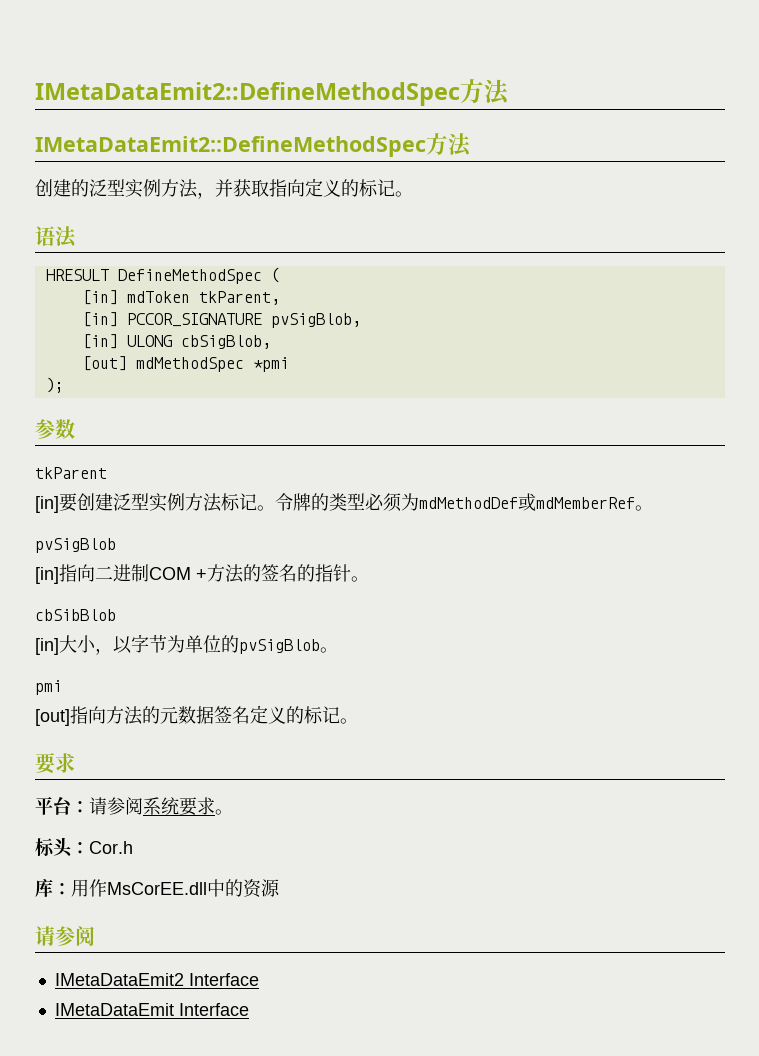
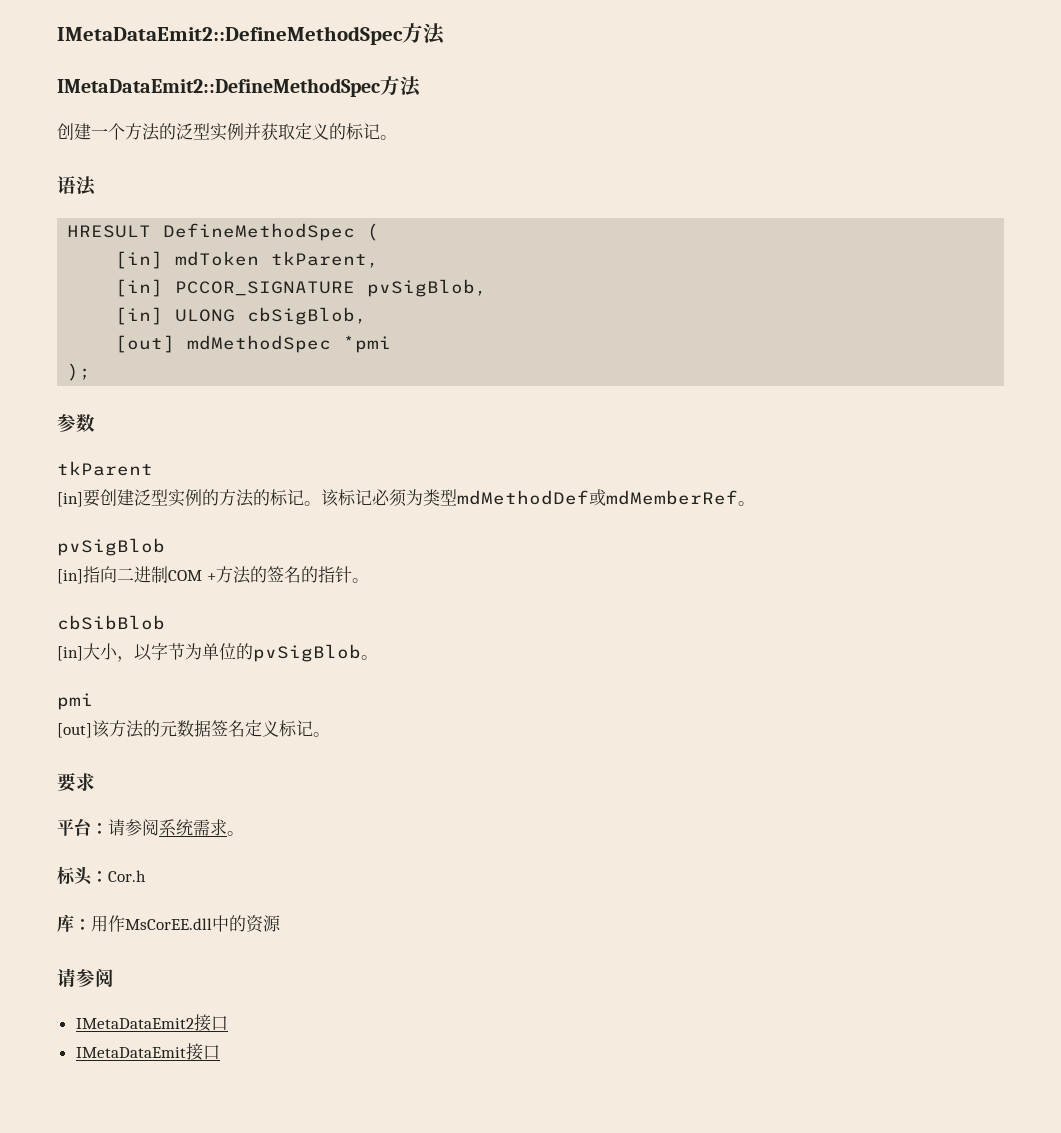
(71, 188) none -> [91,123,160,141] 一个方法
[161,179,305,199] 方法，并获取指向 -> [244,123,295,140] 并获取
[185,493,419,512] 方法标记。令牌的类型必须为 -> [202,489,457,507] 的方法的标记。该标记必须为类型
[70,706,106,724] 指向 -> [92,720,110,738] 该
[286,706,304,724] 的 -> (279, 728) none
[179,797,197,816] 要 -> [193,819,210,836] 需
[188,973,259,986] Interface -> [193,1014,228,1032] 接口
[178,1003,249,1016] Interface -> [185,1043,220,1061] 接口

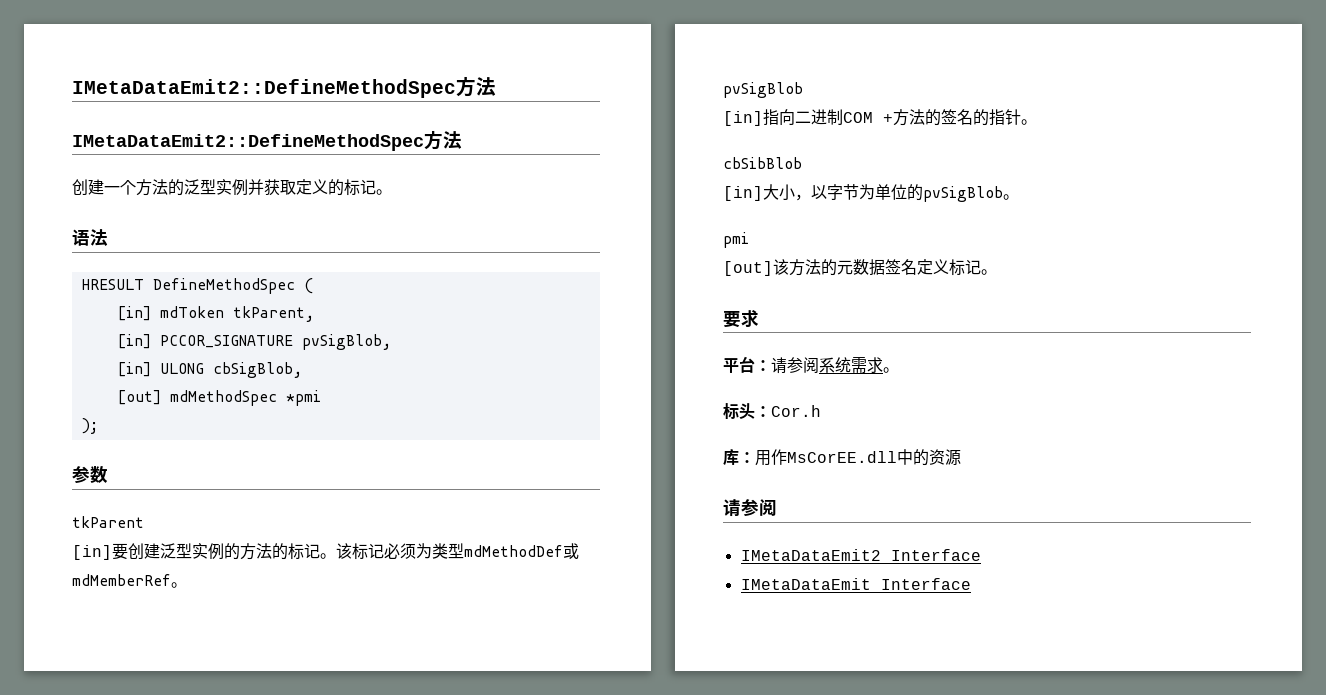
[193,1014,228,1032] 接口 -> [890,549,981,561] Interface
[185,1043,220,1061] 接口 -> [880,578,971,590] Interface

